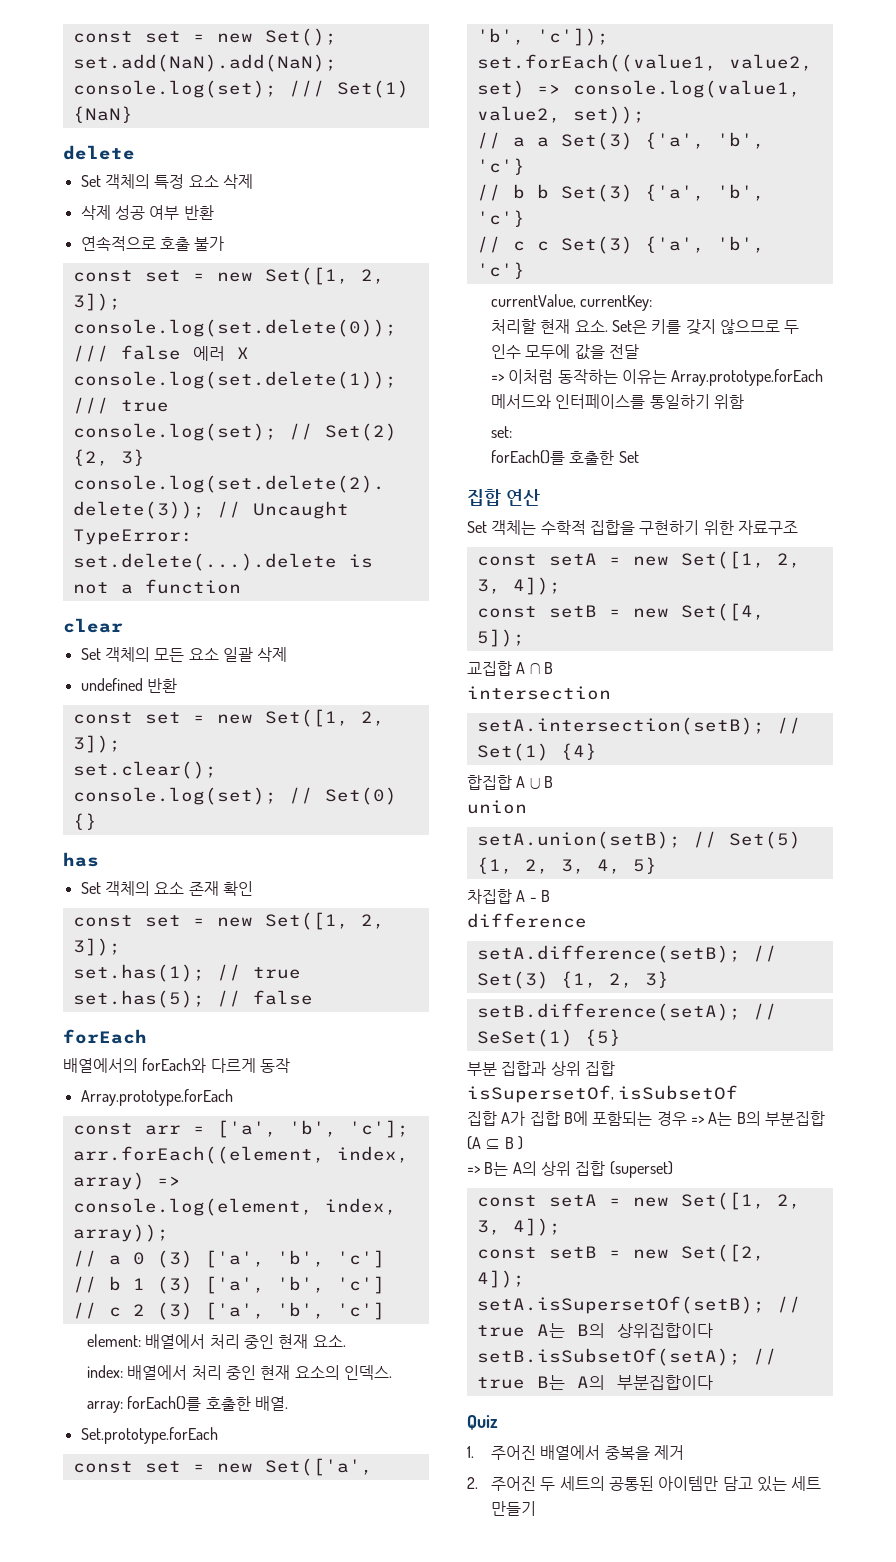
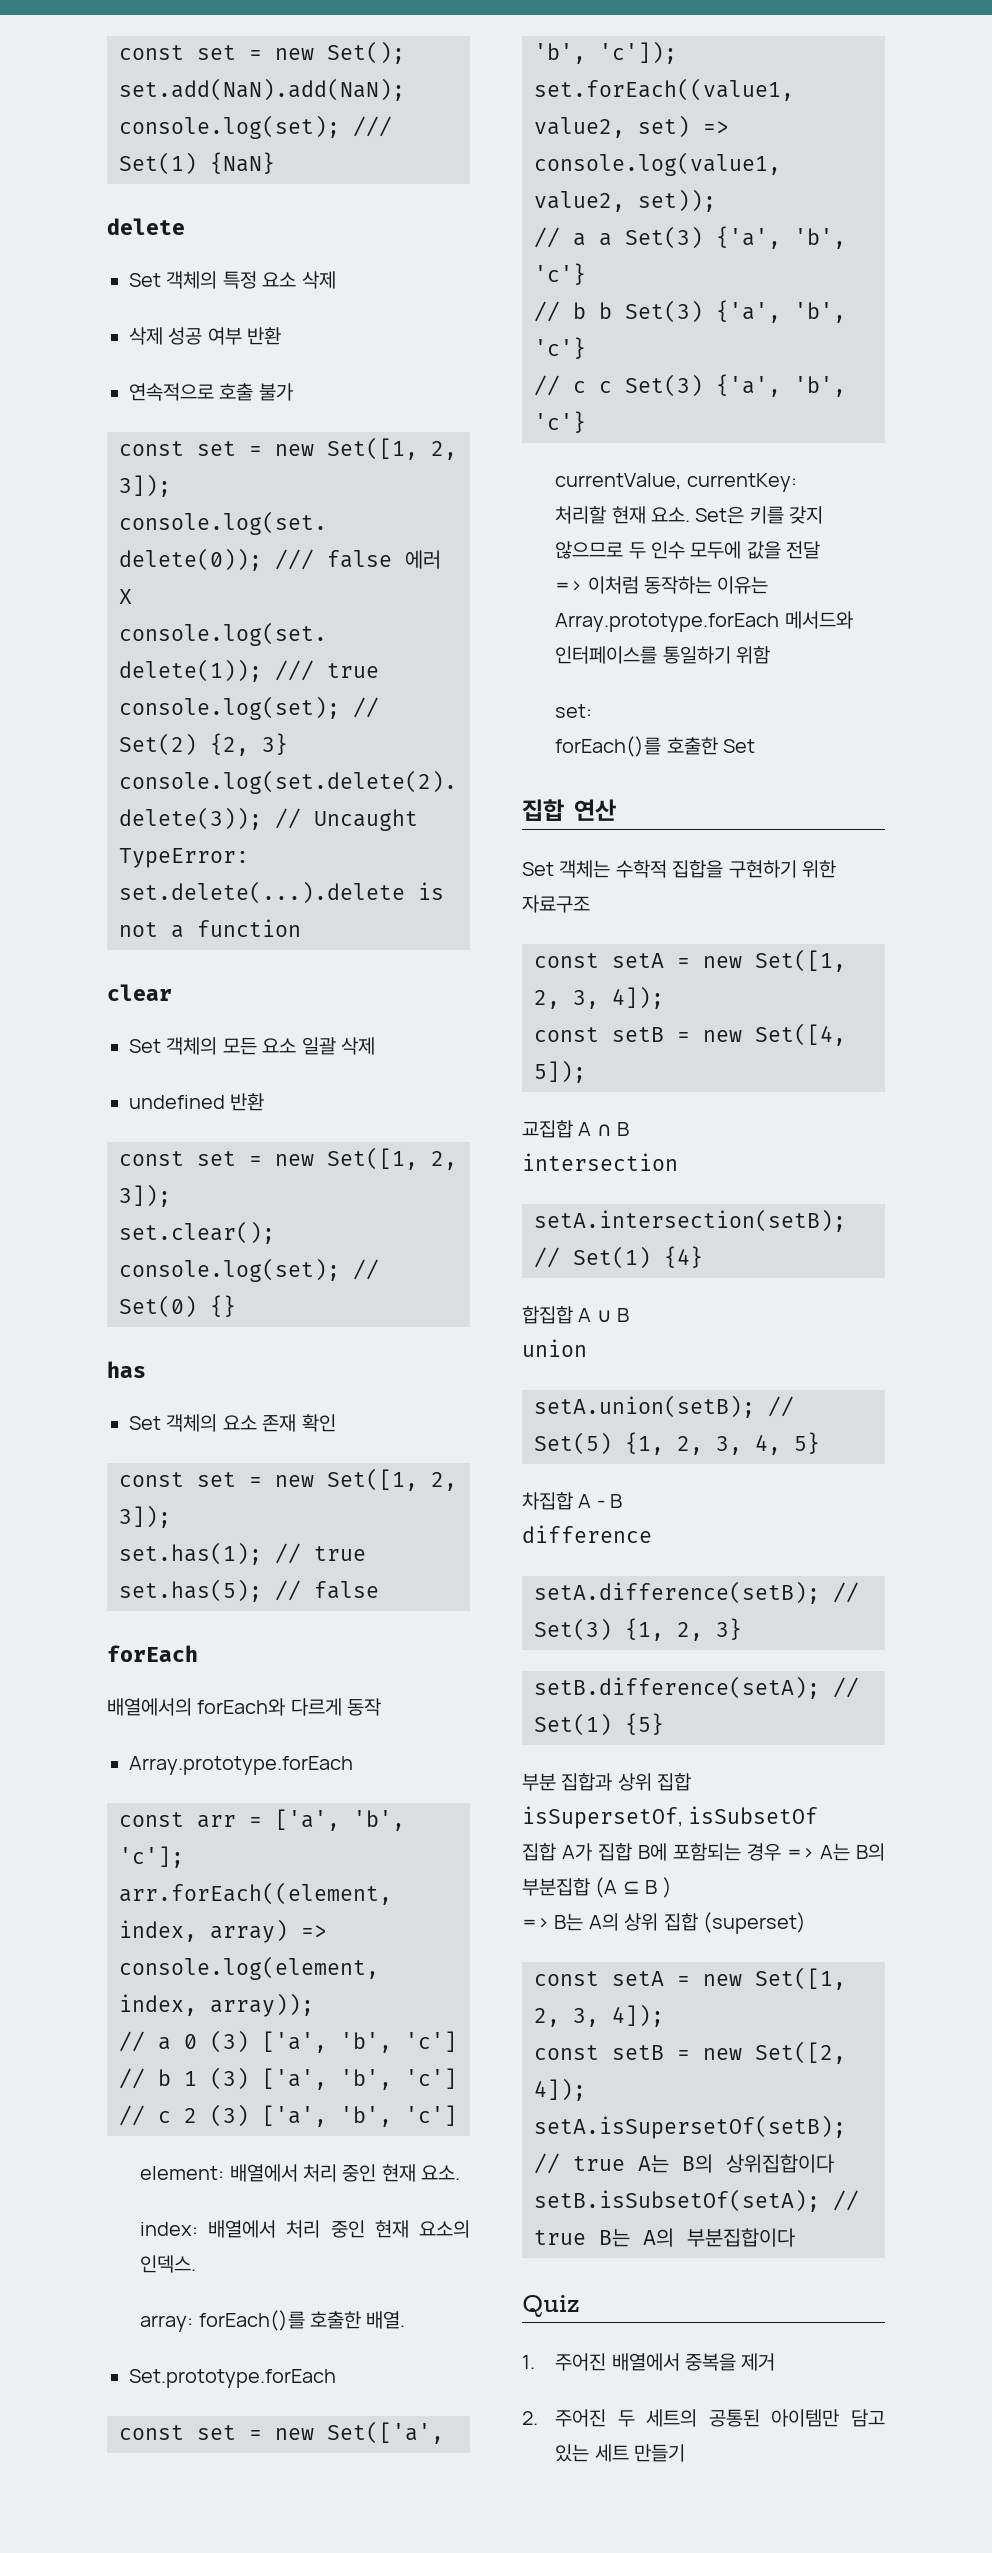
[476,1029,573,1047] SeSet(1) -> [534,1713,612,1736] Set(1)

